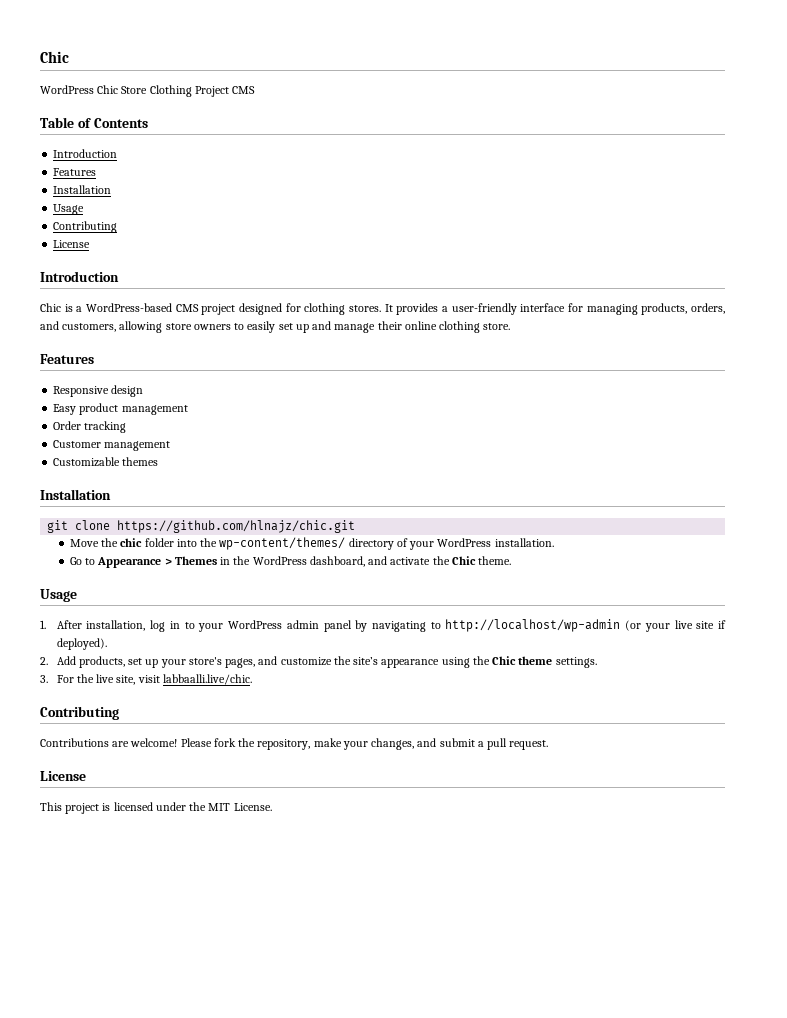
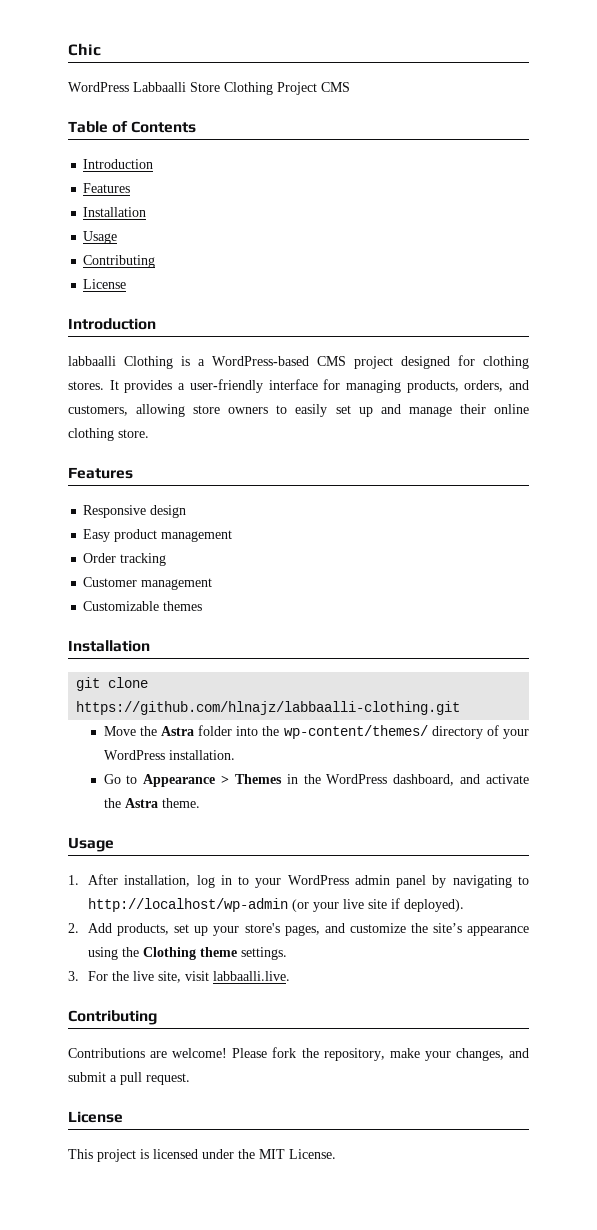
[97,85,119,94] Chic -> [133,82,186,92] Labbaalli
[40,303,61,312] Chic -> [68,356,173,369] labbaalli Clothing
[117,520,356,533] https://github.com/hlnajz/chic.git -> [76,701,461,715] https://github.com/hlnajz/labbaalli-clothing.git
[120,538,143,547] chic -> [160,726,194,736] Astra
[451,556,476,565] Chic -> [124,798,158,808] Astra
[492,656,517,665] Chic -> [143,947,197,960] Clothing
[162,674,252,685] labbaalli.live/chic. -> [213,971,291,981] labbaalli.live.

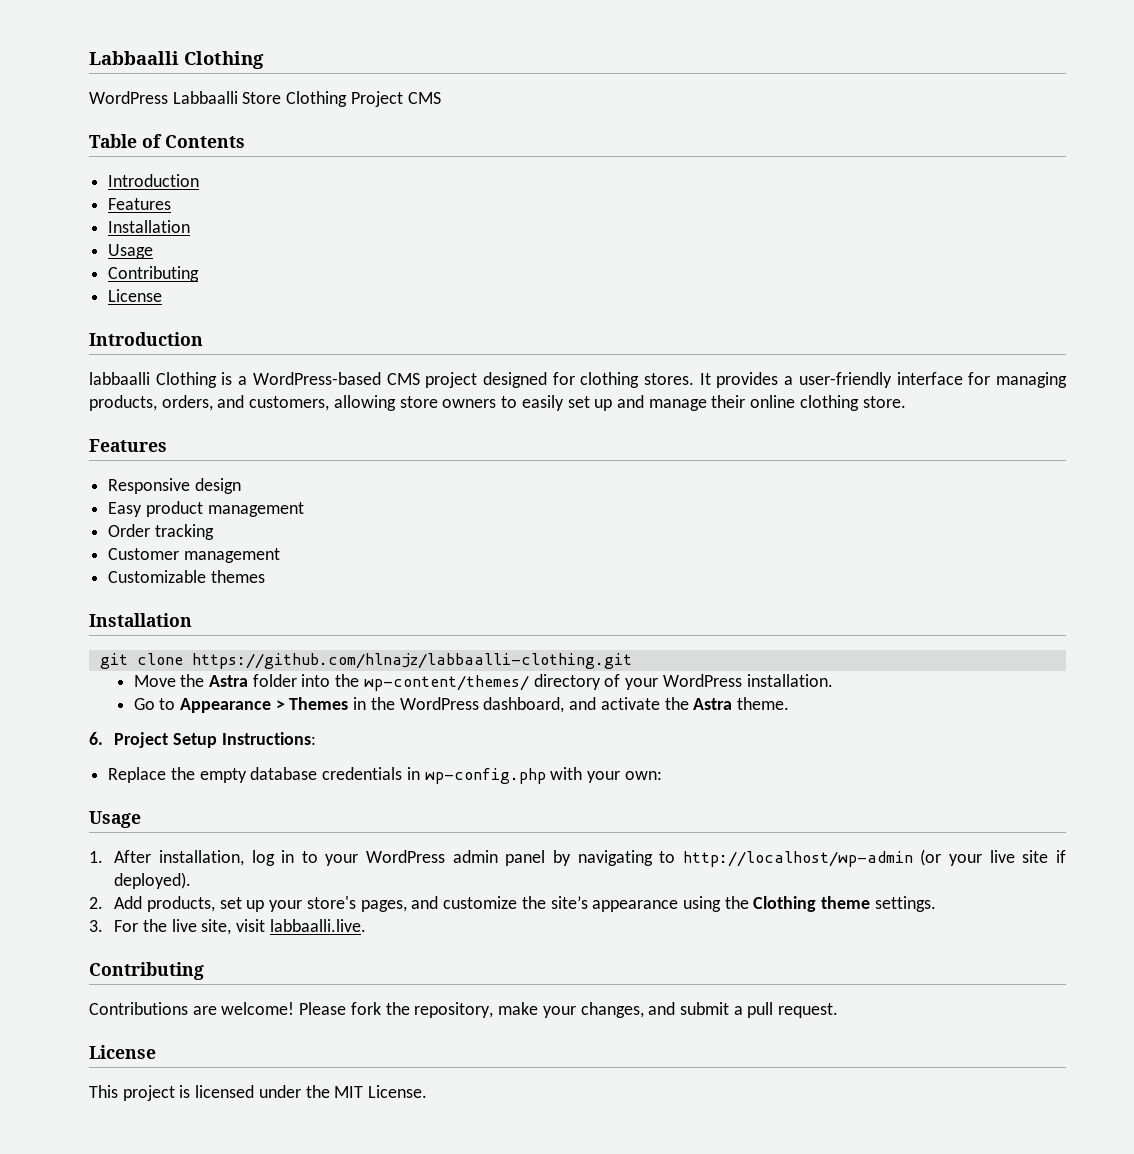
[68,43,101,56] Chic -> [89,51,264,69] Labbaalli Clothing
(200, 803) none -> [89,732,316,748] [108,767,662,784] // 6. Project Setup Instructions: // Replace the empty database credentials in wp-config.php with your own:

